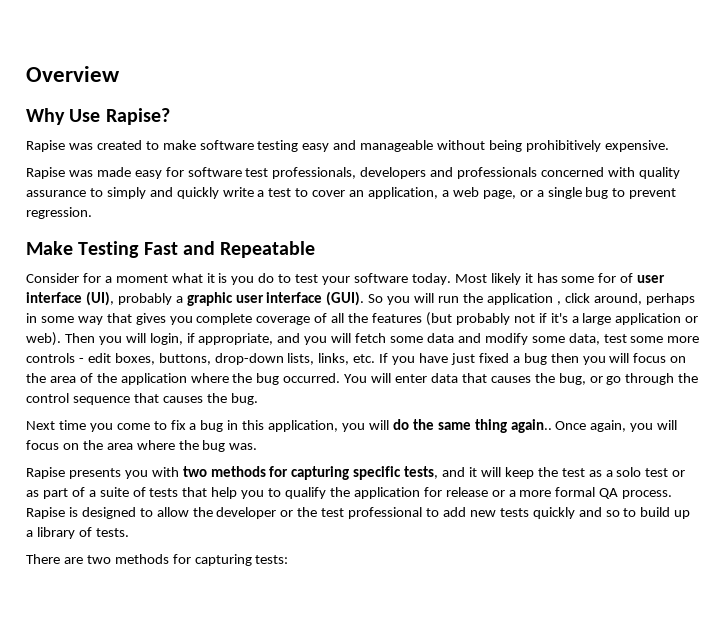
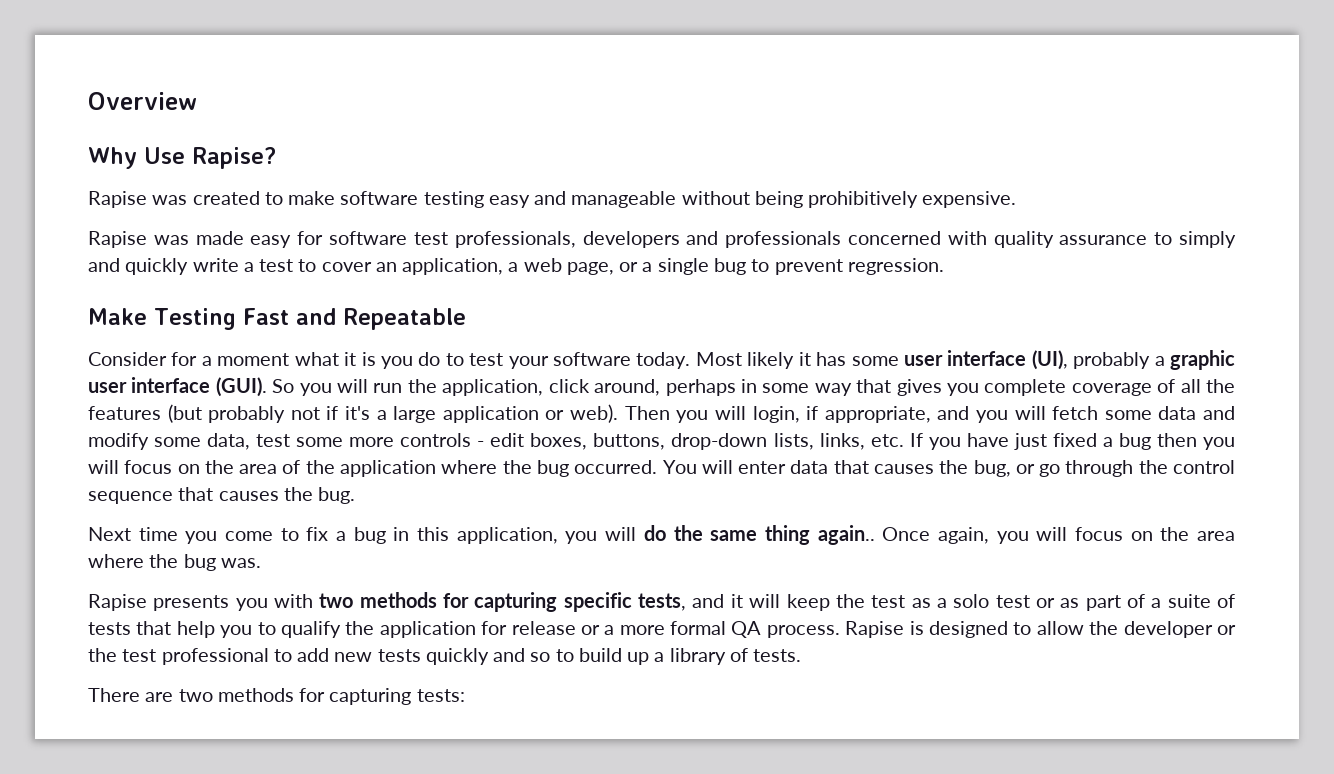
[598,273,634,283] for of -> (899, 361) none
[486,293,561,305] application , -> [442,379,544,396] application,

